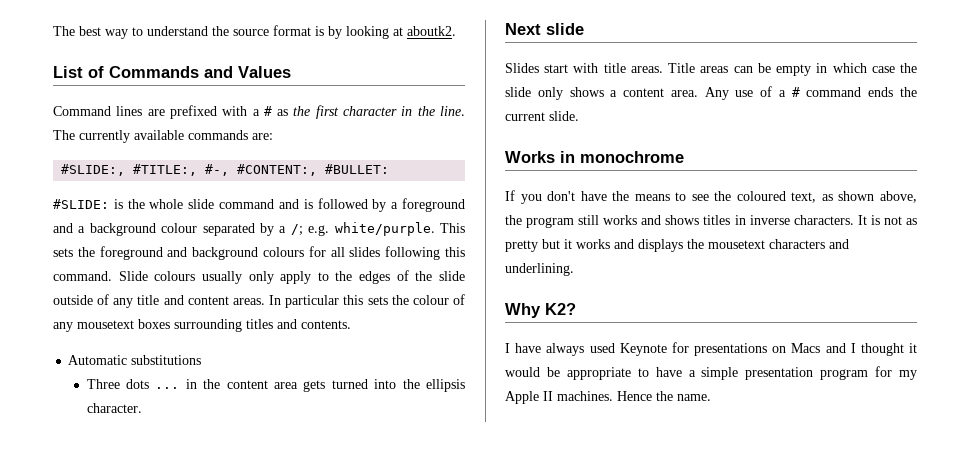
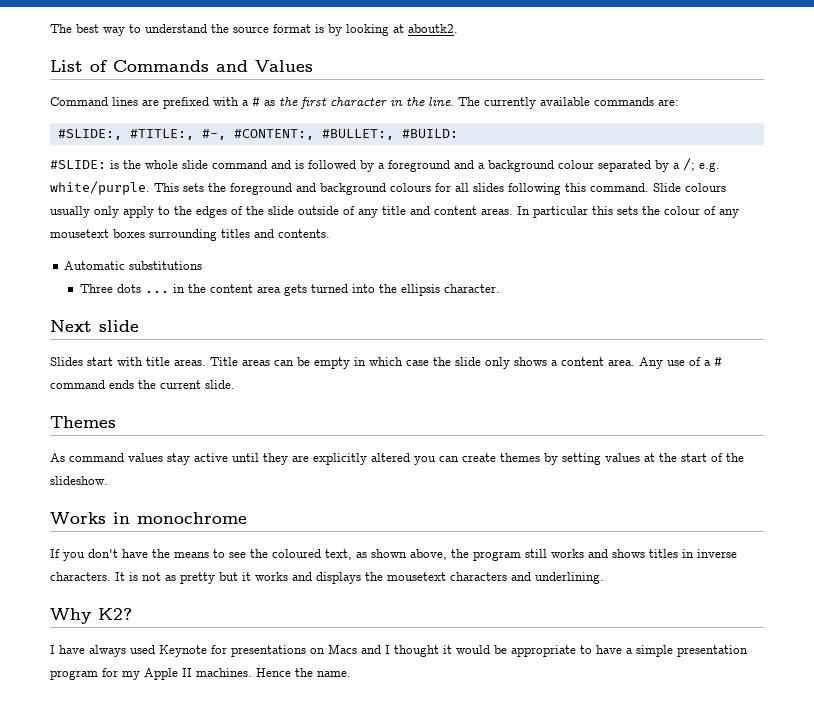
[325,164,390,174] #BULLET: -> [321,129,458,140] #BULLET:, #BUILD:
(579, 116) none -> [50,416,116,428] [50,453,744,465] [50,476,108,485] // Themes // As command values stay active until they are explicitly altered you can create themes by setting values at the start of the slideshow.

